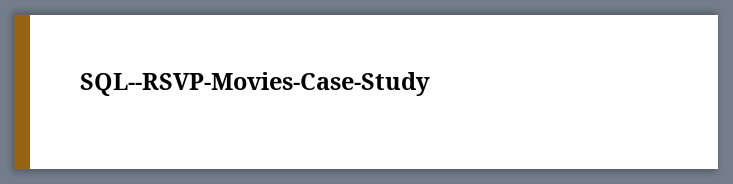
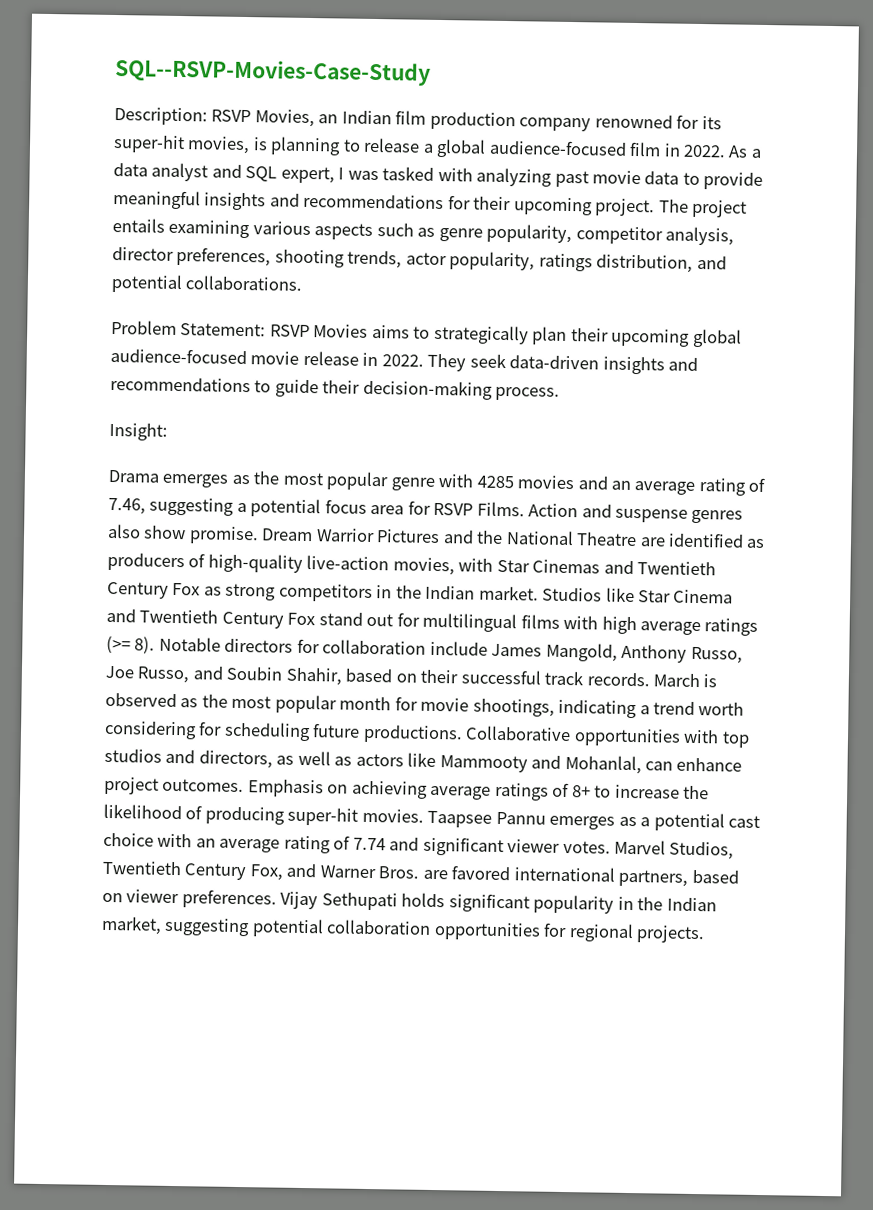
(430, 84) none -> [114,106,722,132] [113,134,762,158] [113,162,764,190] [113,189,748,218] [112,217,735,246] [112,246,727,273] [111,273,304,294] [111,319,742,348] [110,347,699,375] [110,376,561,401] [109,422,168,441] [108,469,766,496] [108,497,744,524] [107,523,766,549] [107,552,717,576] [107,581,734,604] [106,608,759,636] [106,635,743,664] [105,665,718,688] [105,692,745,719] [104,720,750,748] [104,748,743,775] [104,776,710,801] [103,803,761,832] [103,832,735,860] [102,860,739,887] [102,889,717,914] [101,915,706,944] // Description: RSVP Movies, an Indian film production company renowned for its super-hit movies, is planning to release a global audience-focused film in 2022. As a data analyst and SQL expert, I was tasked with analyzing past movie data to provide meaningful insights and recommendations for their upcoming project. The project entails examining various aspects such as genre popularity, competitor analysis, director preferences, shooting trends, actor popularity, ratings distribution, and potential collaborations. // Problem Statement: RSVP Movies aims to strategically plan their upcoming global audience-focused movie release in 2022. They seek data-driven insights and recommendations to guide their decision-making process. // Insight: // Drama emerges as the most popular genre with 4285 movies and an average rating of 7.46, suggesting a potential focus area for RSVP Films. Action and suspense genres also show promise. Dream Warrior Pictures and the National Theatre are identified as producers of high-quality live-action movies, with Star Cinemas and Twentieth Century Fox as strong competitors in the Indian market. Studios like Star Cinema and Twentieth Century Fox stand out for multilingual films with high average ratings (>= 8). Notable directors for collaboration include James Mangold, Anthony Russo, Joe Russo, and Soubin Shahir, based on their successful track records. March is observed as the most popular month for movie shootings, indicating a trend worth considering for scheduling future productions. Collaborative opportunities with top studios and directors, as well as actors like Mammooty and Mohanlal, can enhance project outcomes. Emphasis on achieving average ratings of 8+ to increase the likelihood of producing super-hit movies. Taapsee Pannu emerges as a potential cast choice with an average rating of 7.74 and significant viewer votes. Marvel Studios, Twentieth Century Fox, and Warner Bros. are favored international partners, based on viewer preferences. Vijay Sethupati holds significant popularity in the Indian market, suggesting potential collaboration opportunities for regional projects.

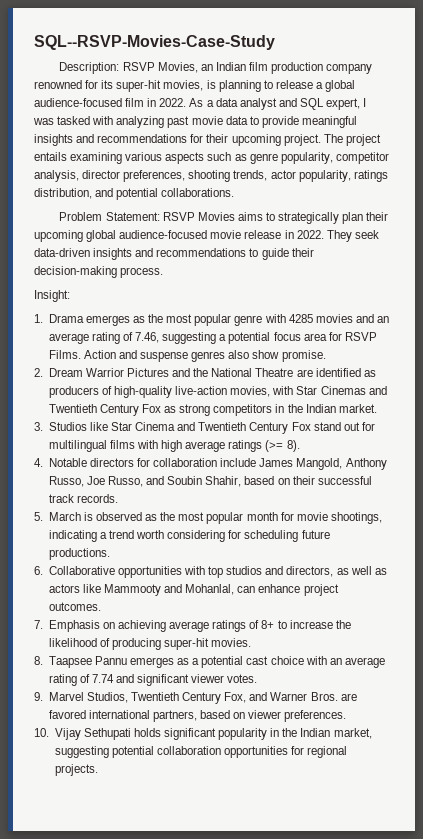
(168, 431) none -> [34,314,43,323] 1.
(259, 535) none -> [34,368,43,377] // 2.
(539, 593) none -> [34,422,43,431] // 3.
(156, 645) none -> [34,458,43,467] // 4.
(650, 679) none -> [34,512,43,521] // 5.
(463, 734) none -> [34,566,43,575] // 6.
(245, 785) none -> [34,620,43,629] // 7.
(424, 815) none -> [34,656,43,665] // 8.
(611, 847) none -> [34,692,43,701] // 9.
(277, 899) none -> [34,728,49,737] // 10.

